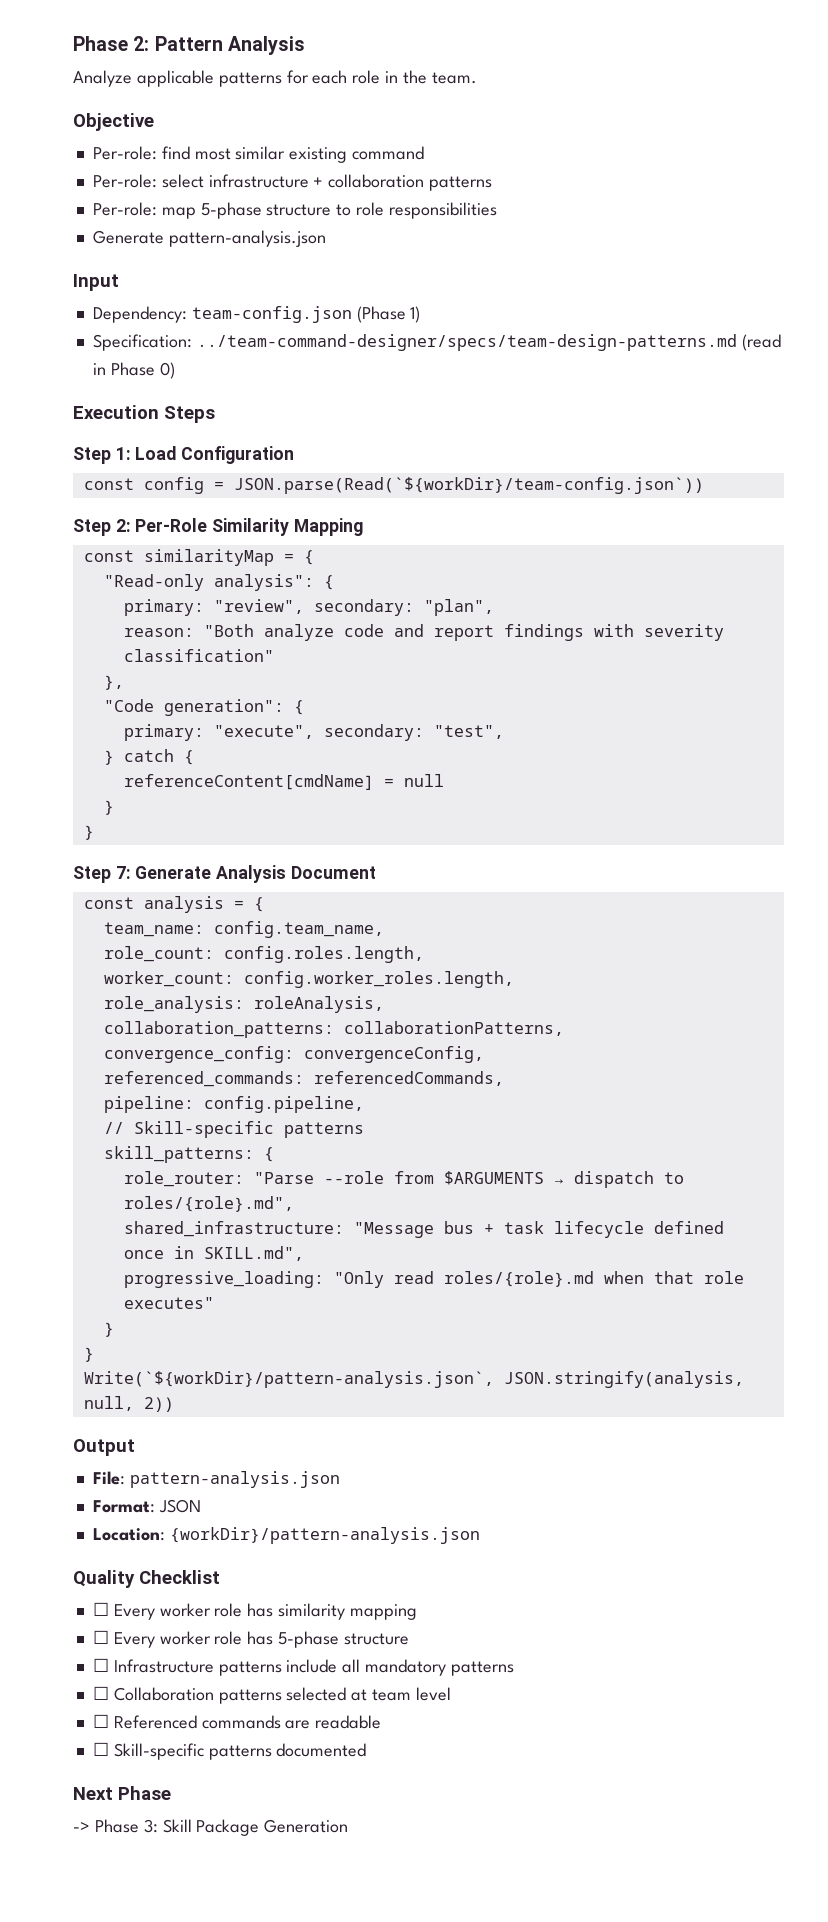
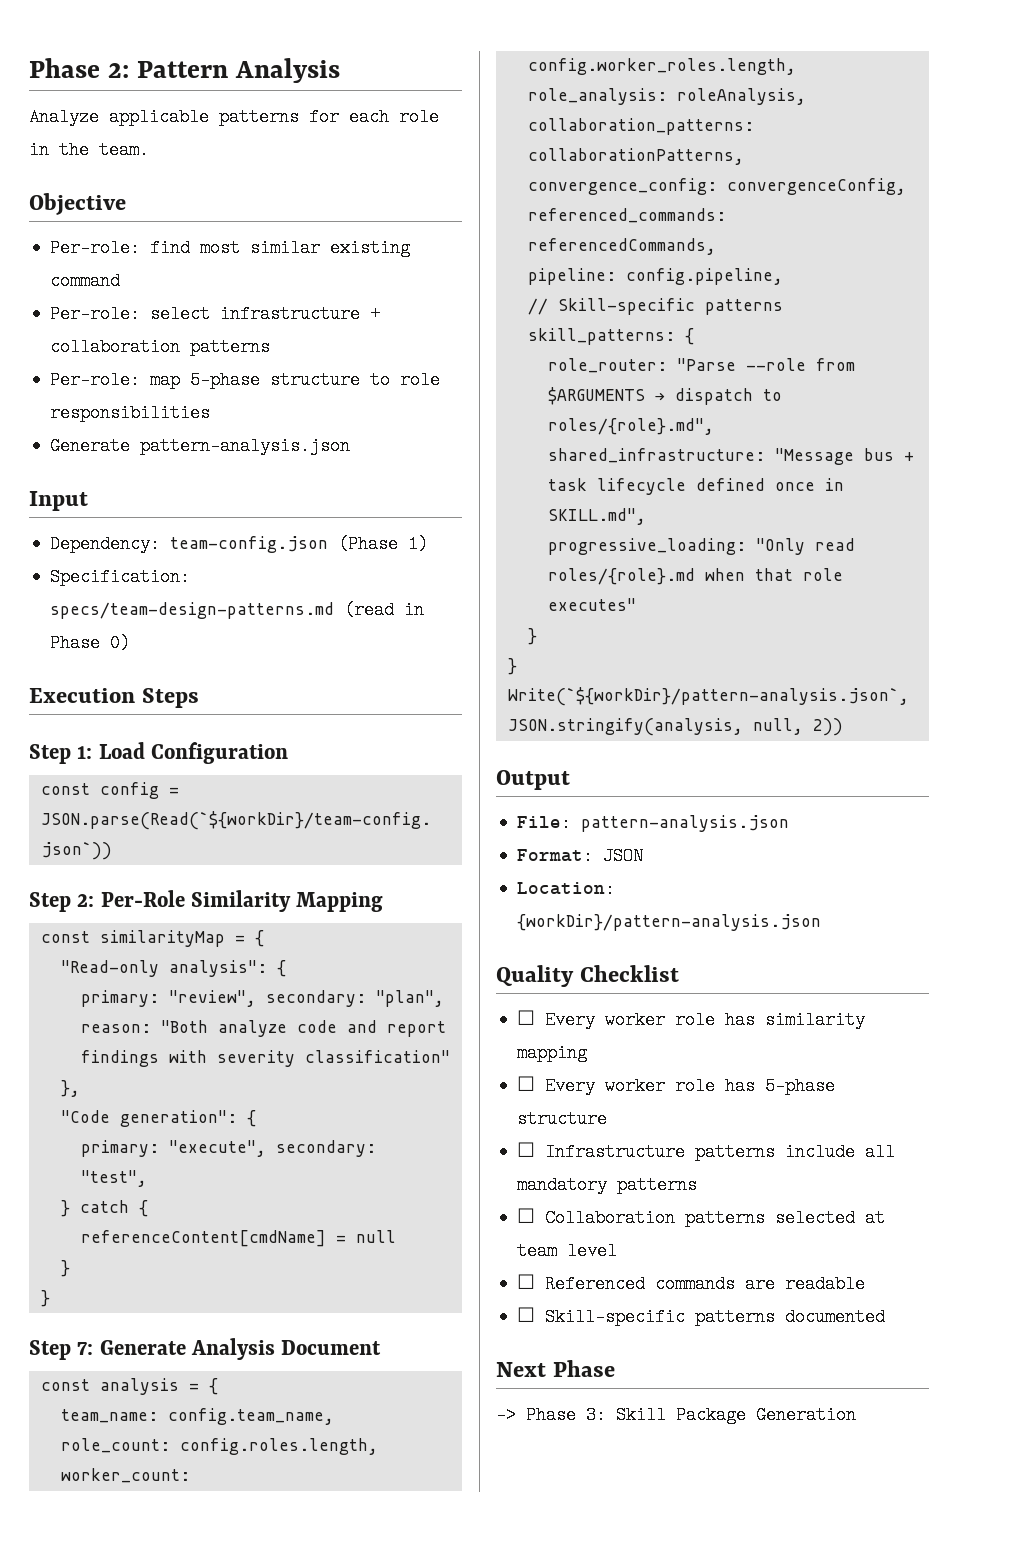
[196,334,737,351] ../team-command-designer/specs/team-design-patterns.md -> [50,602,335,619] specs/team-design-patterns.md

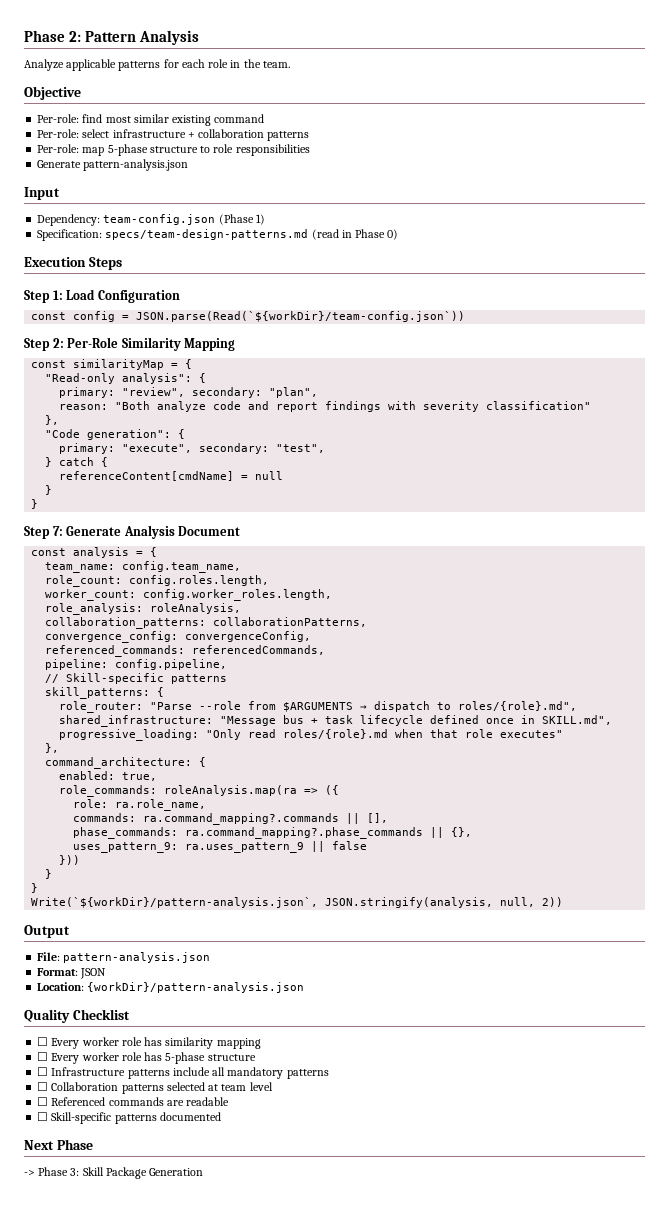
(636, 604) none -> [45,743,60,753] [45,757,207,769] [59,771,158,781] [59,785,340,797] [73,799,207,811] [73,813,389,825] [73,827,473,839] [73,841,368,853] [59,855,81,865] // }, // command_architecture: { // enabled: true, // role_commands: roleAnalysis.map(ra => ({ // role: ra.role_name, // commands: ra.command_mapping?.commands || [], // phase_commands: ra.command_mapping?.phase_commands || {}, // uses_pattern_9: ra.uses_pattern_9 || false // }))

